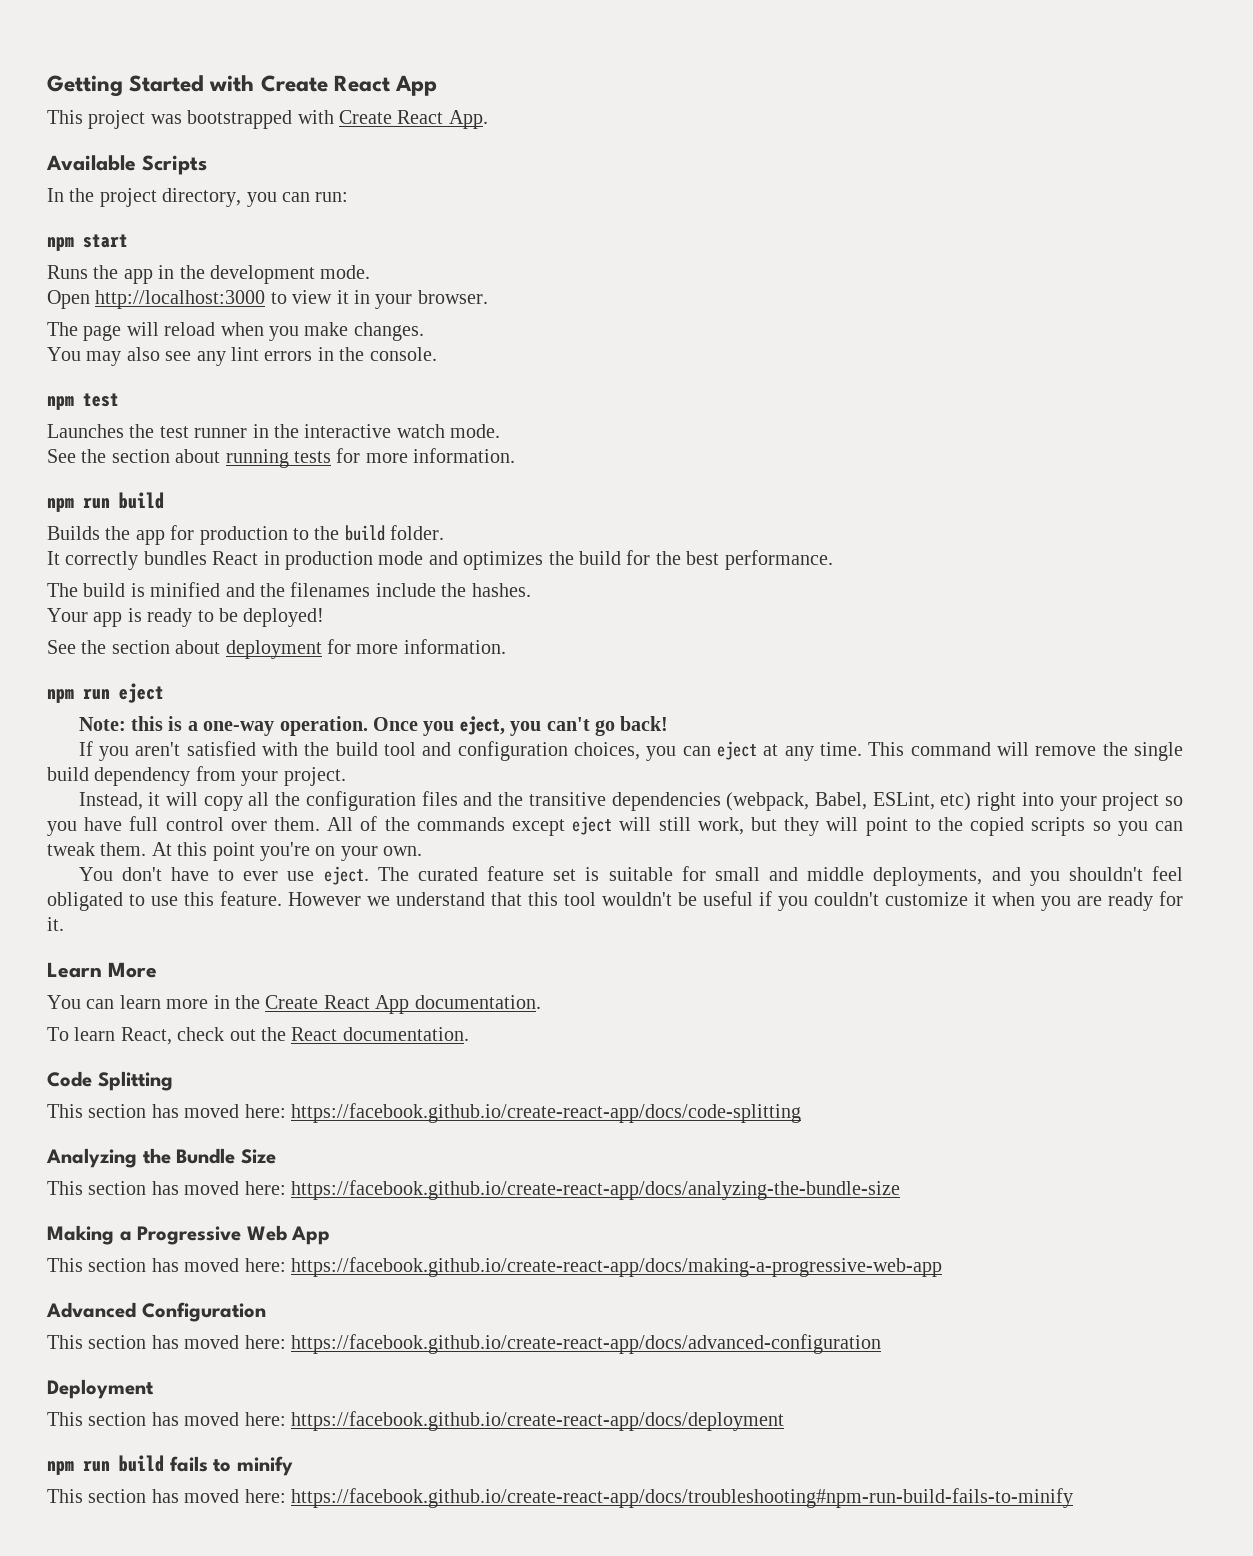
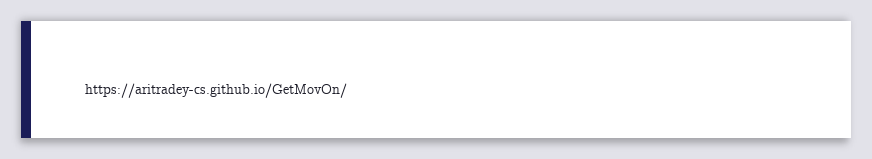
[47,75,438,97] [47,110,488,129] [46,155,207,175] [47,188,349,207] [47,234,128,251] [47,265,371,284] [47,290,488,309] [47,322,424,341] [47,347,437,366] [47,393,119,410] [47,424,501,438] [47,448,516,468] [47,492,164,512] [47,525,445,545] [47,550,833,570] [47,582,531,597] [47,608,325,627] [47,639,506,659] [47,683,164,703] [78,716,669,736] [78,741,1184,761] [47,766,346,786] [78,791,1183,811] [47,816,1184,836] [47,842,423,861] [78,866,1183,886] [47,891,1183,911] [47,917,64,931] [47,962,157,978] [47,995,541,1014] [47,1027,469,1045] [47,1071,173,1091] [47,1103,801,1123] [46,1148,276,1168] [47,1180,900,1200] [47,1225,331,1245] [47,1257,942,1277] [46,1302,266,1322] [47,1334,881,1354] [47,1379,154,1399] [47,1411,784,1431] [47,1455,293,1476] [47,1488,1073,1508] Getting Started with Create React App // This project was bootstrapped with Create React App. // Available Scripts // In the project directory, you can run: // npm start // Runs the app in the development mode. // Open http://localhost:3000 to view it in your browser. // The page will reload when you make changes. // You may also see any lint errors in the console. // npm test // Launches the test runner in the interactive watch mode. // See the section about running tests for more information. // npm run build // Builds the app for production to the build folder. // It correctly bundles React in production mode and optimizes the build for the best performance. // The build is minified and the filenames include the hashes. // Your app is ready to be deployed! // See the section about deployment for more information. // npm run eject // Note: this is a one-way operation. Once you eject, you can't go back! // If you aren't satisfied with the build tool and configuration choices, you can eject at any time. This command will remove the single build dependency from your project. // Instead, it will copy all the configuration files and the transitive dependencies (webpack, Babel, ESLint, etc) right into your project so you have full control over them. All of the commands except eject will still work, but they will point to the copied scripts so you can tweak them. At this point you're on your own. // You don't have to ever use eject. The curated feature set is suitable for small and middle deployments, and you shouldn't feel obligated to use this feature. However we understand that this tool wouldn't be useful if you couldn't customize it when you are ready for it. // Learn More // You can learn more in the Create React App documentation. // To learn React, check out the React documentation. // Code Splitting // This section has moved here: https://facebook.github.io/create-react-app/docs/code-splitting // Analyzing the Bundle Size // This section has moved here: https://facebook.github.io/create-react-app/docs/analyzing-the-bundle-size // Making a Progressive Web App // This section has moved here: https://facebook.github.io/create-react-app/docs/making-a-progressive-web-app // Advanced Configuration // This section has moved here: https://facebook.github.io/create-react-app/docs/advanced-configuration // Deployment // This section has moved here: https://facebook.github.io/create-react-app/docs/deployment // npm run build fails to minify // This section has moved here: https://facebook.github.io/create-react-app/docs/troubleshooting#npm-run-build-fails-to-minify -> [85,83,347,98] https://aritradey-cs.github.io/GetMovOn/

